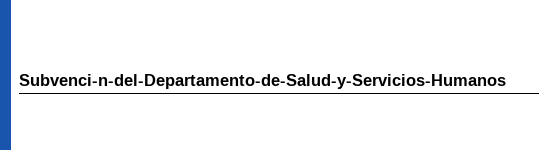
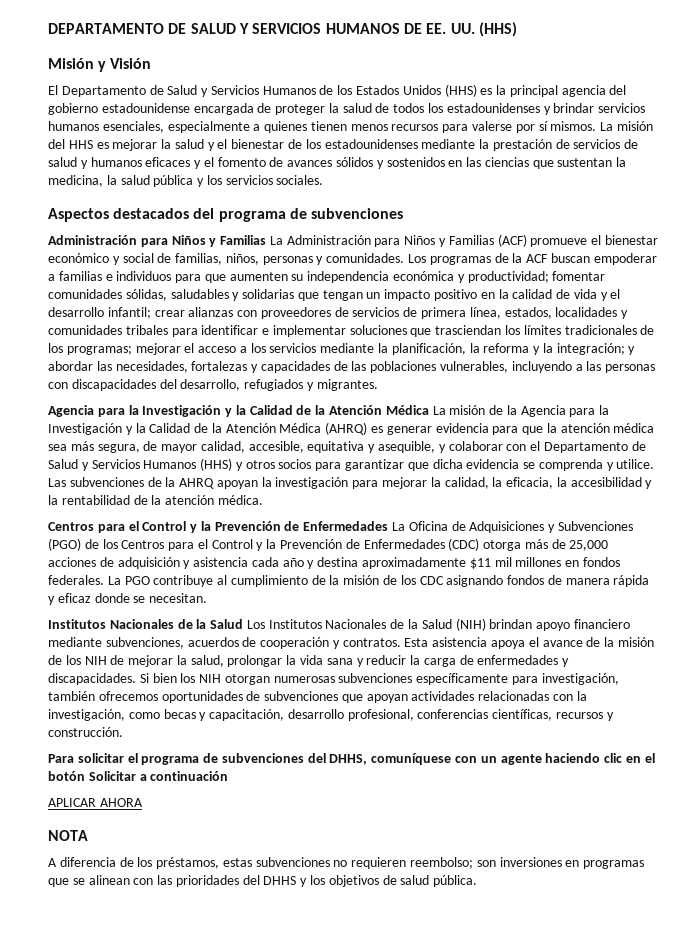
[19,74,506,89] Subvenci-n-del-Departamento-de-Salud-y-Servicios-Humanos -> [48,22,517,37] [48,58,152,72] [48,84,627,97] [48,103,646,115] [48,121,653,133] [48,139,639,151] [48,157,627,169] [48,175,324,187] [48,208,403,222] [48,234,658,247] [48,253,657,265] [48,271,606,283] [48,289,621,301] [48,307,629,319] [48,325,655,337] [48,343,636,355] [48,361,656,373] [48,379,378,391] [48,405,610,417] [48,422,655,435] [48,441,646,453] [48,458,655,471] [48,477,653,489] [48,495,263,505] [48,521,633,533] [48,538,609,551] [48,557,620,569] [48,575,650,587] [48,593,208,605] [48,618,630,631] [48,637,654,649] [48,655,570,667] [48,673,619,685] [48,691,587,703] [48,709,614,721] [48,727,123,737] [48,753,655,765] [48,771,229,781] [48,798,143,807] [48,830,88,841] [48,857,645,869] [48,875,478,887] DEPARTAMENTO DE SALUD Y SERVICIOS HUMANOS DE EE. UU. (HHS) // Misión y Visión // El Departamento de Salud y Servicios Humanos de los Estados Unidos (HHS) es la principal agencia del gobierno estadounidense encargada de proteger la salud de todos los estadounidenses y brindar servicios humanos esenciales, especialmente a quienes tienen menos recursos para valerse por sí mismos. La misión del HHS es mejorar la salud y el bienestar de los estadounidenses mediante la prestación de servicios de salud y humanos eficaces y el fomento de avances sólidos y sostenidos en las ciencias que sustentan la medicina, la salud pública y los servicios sociales. // Aspectos destacados del programa de subvenciones // Administración para Niños y Familias La Administración para Niños y Familias (ACF) promueve el bienestar económico y social de familias, niños, personas y comunidades. Los programas de la ACF buscan empoderar a familias e individuos para que aumenten su independencia económica y productividad; fomentar comunidades sólidas, saludables y solidarias que tengan un impacto positivo en la calidad de vida y el desarrollo infantil; crear alianzas con proveedores de servicios de primera línea, estados, localidades y comunidades tribales para identificar e implementar soluciones que trasciendan los límites tradicionales de los programas; mejorar el acceso a los servicios mediante la planificación, la reforma y la integración; y abordar las necesidades, fortalezas y capacidades de las poblaciones vulnerables, incluyendo a las personas con discapacidades del desarrollo, refugiados y migrantes. // Agencia para la Investigación y la Calidad de la Atención Médica La misión de la Agencia para la Investigación y la Calidad de la Atención Médica (AHRQ) es generar evidencia para que la atención médica sea más segura, de mayor calidad, accesible, equitativa y asequible, y colaborar con el Departamento de Salud y Servicios Humanos (HHS) y otros socios para garantizar que dicha evidencia se comprenda y utilice. Las subvenciones de la AHRQ apoyan la investigación para mejorar la calidad, la eficacia, la accesibilidad y la rentabilidad de la atención médica. // Centros para el Control y la Prevención de Enfermedades La Oficina de Adquisiciones y Subvenciones (PGO) de los Centros para el Control y la Prevención de Enfermedades (CDC) otorga más de 25,000 acciones de adquisición y asistencia cada año y destina aproximadamente $11 mil millones en fondos federales. La PGO contribuye al cumplimiento de la misión de los CDC asignando fondos de manera rápida y eficaz donde se necesitan. // Institutos Nacionales de la Salud Los Institutos Nacionales de la Salud (NIH) brindan apoyo financiero mediante subvenciones, acuerdos de cooperación y contratos. Esta asistencia apoya el avance de la misión de los NIH de mejorar la salud, prolongar la vida sana y reducir la carga de enfermedades y discapacidades. Si bien los NIH otorgan numerosas subvenciones específicamente para investigación, también ofrecemos oportunidades de subvenciones que apoyan actividades relacionadas con la investigación, como becas y capacitación, desarrollo profesional, conferencias científicas, recursos y construcción. // Para solicitar el programa de subvenciones del DHHS, comuníquese con un agente haciendo clic en el botón Solicitar a continuación // APLICAR AHORA // NOTA // A diferencia de los préstamos, estas subvenciones no requieren reembolso; son inversiones en programas que se alinean con las prioridades del DHHS y los objetivos de salud pública.

